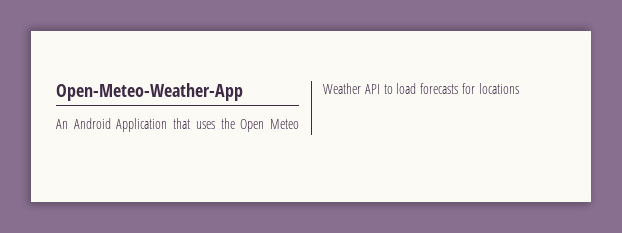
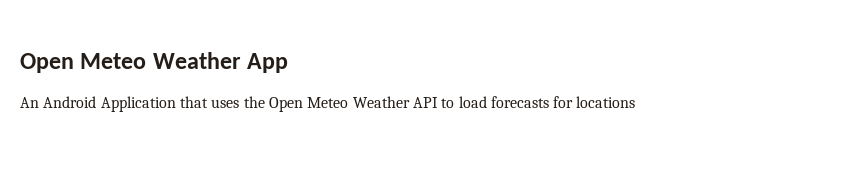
[56,83,243,101] Open-Meteo-Weather-App -> [20,52,289,73] Open Meteo Weather App

